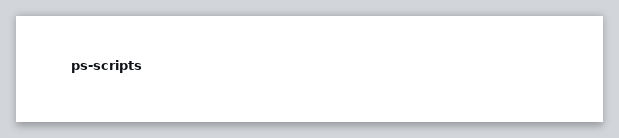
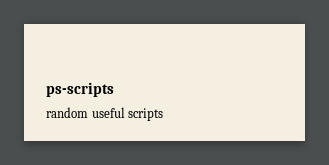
(142, 66) none -> [46,107,164,121] // random useful scripts

